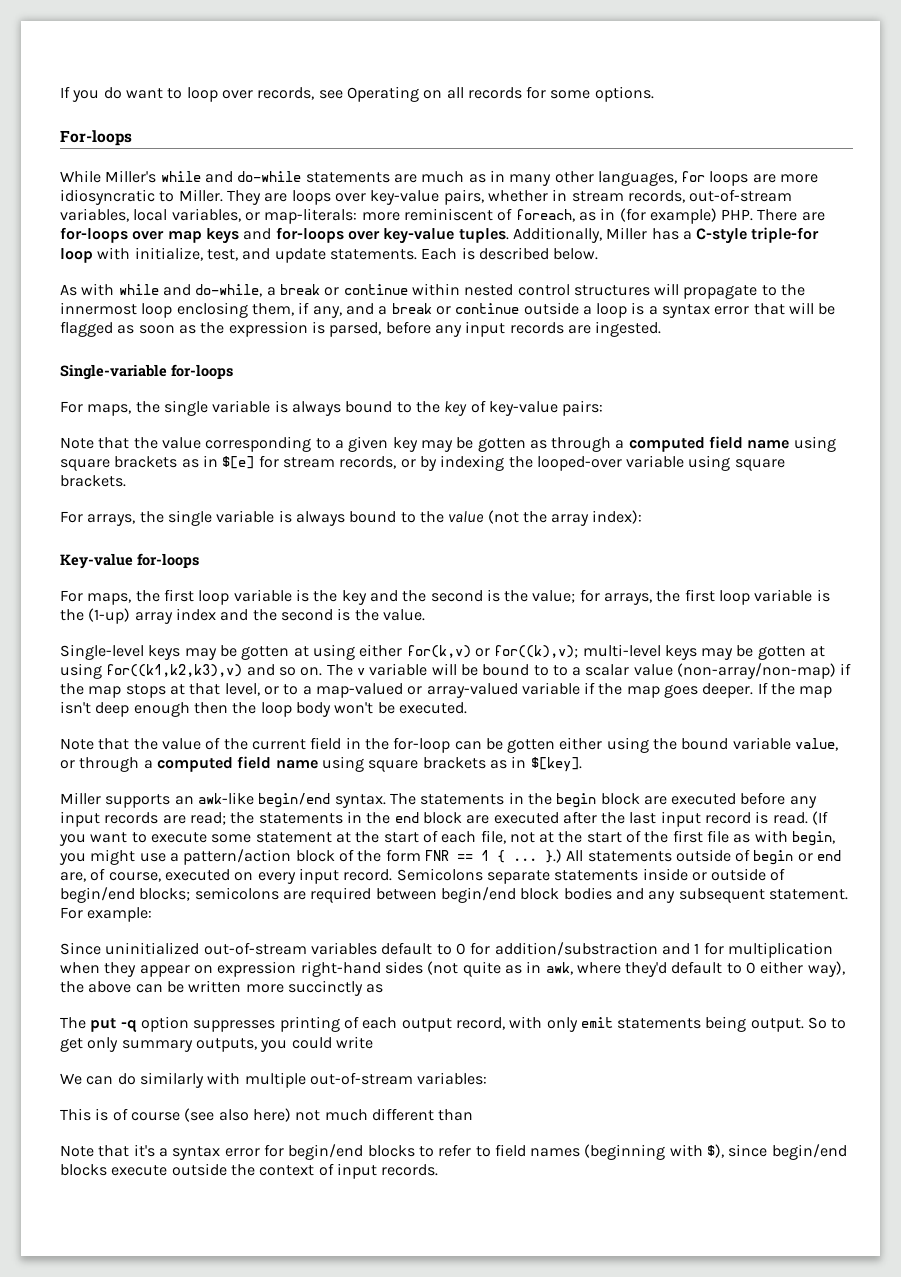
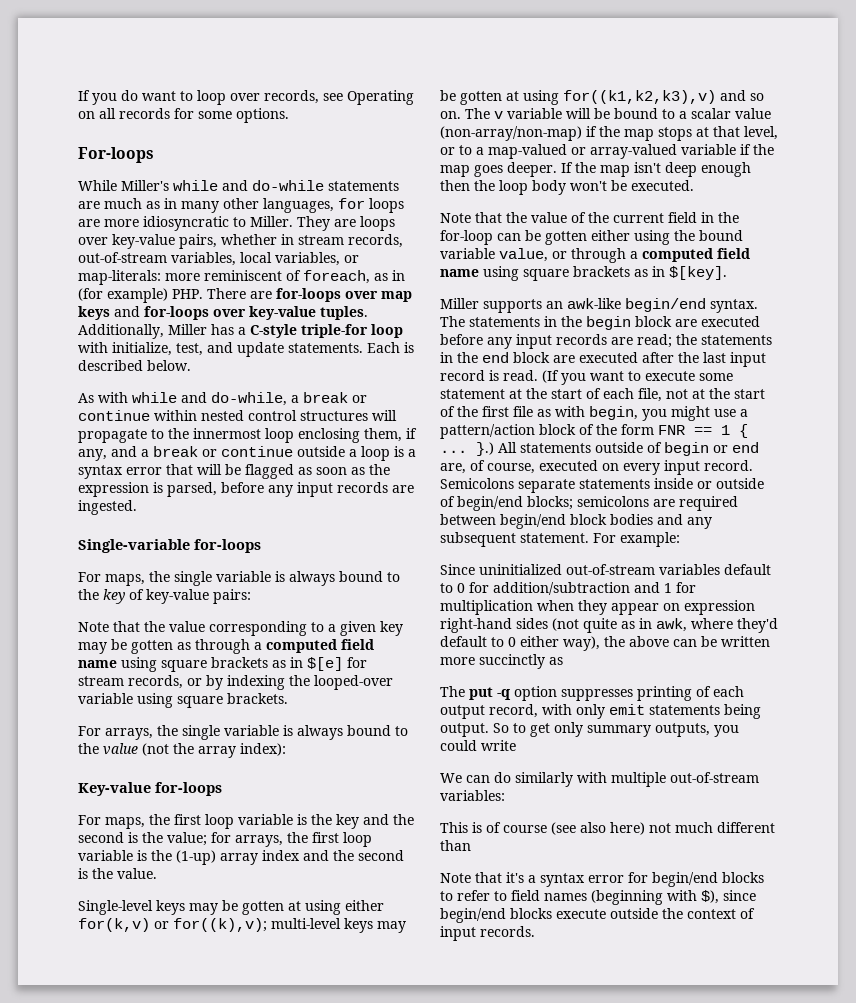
[552,665,568,676] to -> (675, 114) none
[494,942,658,956] addition/substraction -> [493,582,630,595] addition/subtraction

